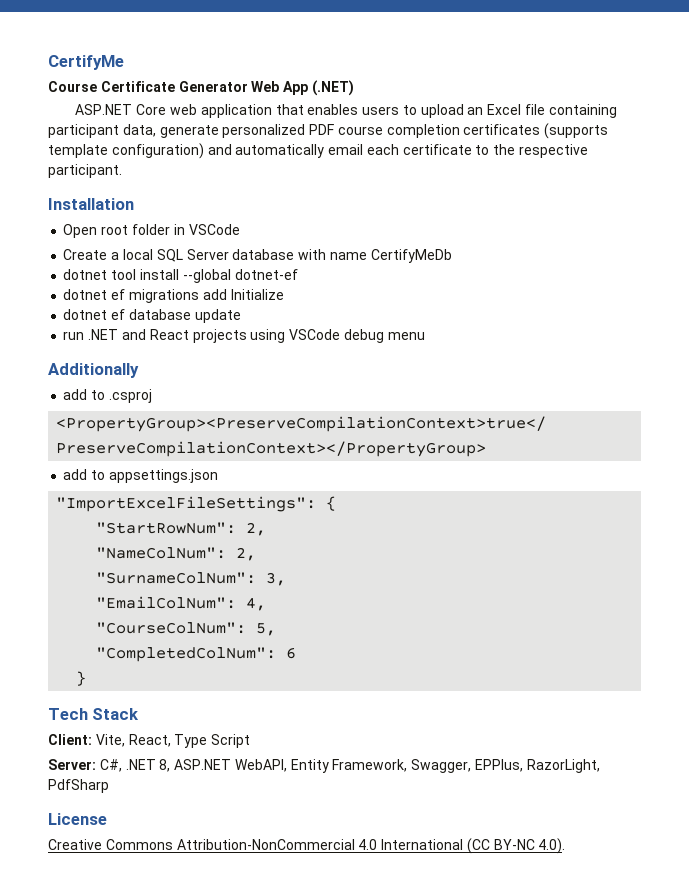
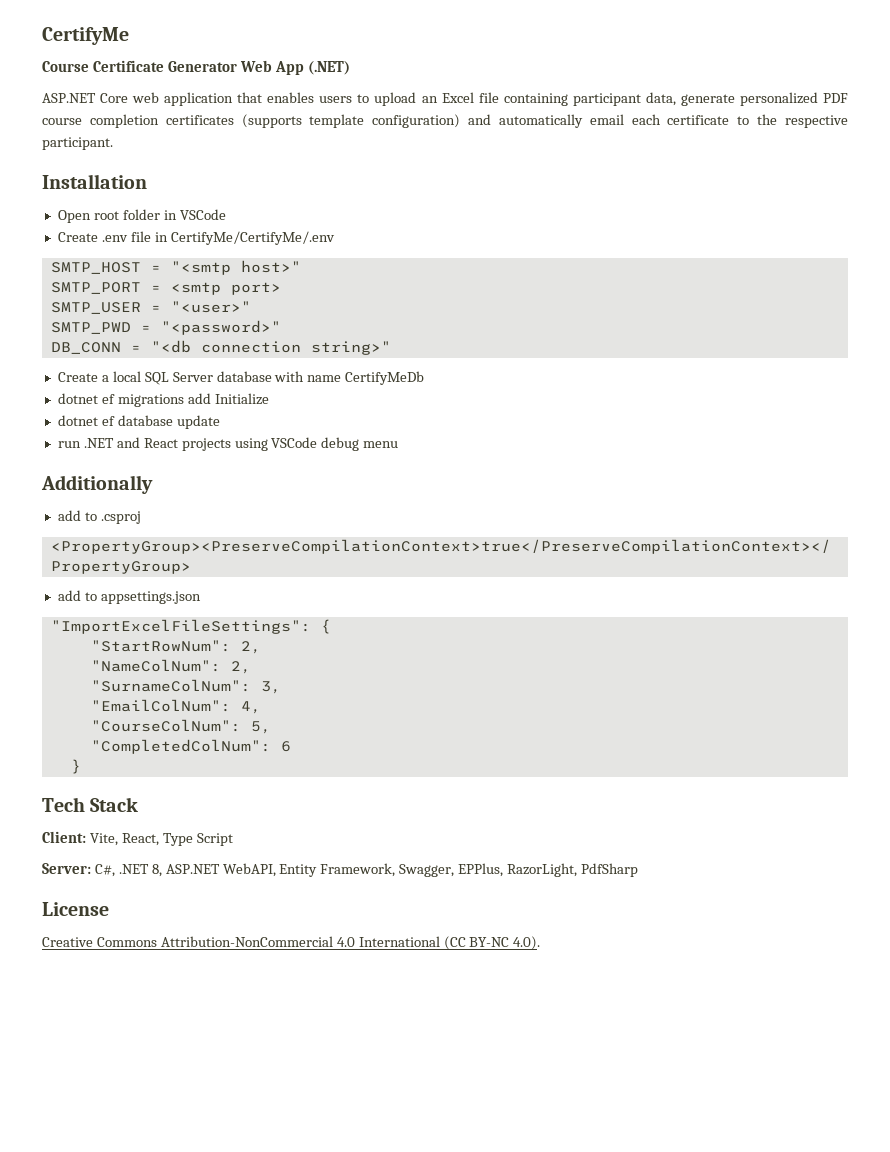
(240, 229) none -> [57,231,335,245] [50,260,301,275] [50,282,281,295] [50,301,251,314] [50,320,281,335] [50,340,391,355] // Create .env file in CertifyMe/CertifyMe/.env // SMTP_HOST = "<smtp host>" // SMTP_PORT = <smtp port> // SMTP_USER = "<user>" // SMTP_PWD = "<password>" // DB_CONN = "<db connection string>"
[63,269,298,283] // dotnet tool install --global dotnet-ef -> (425, 378) none

